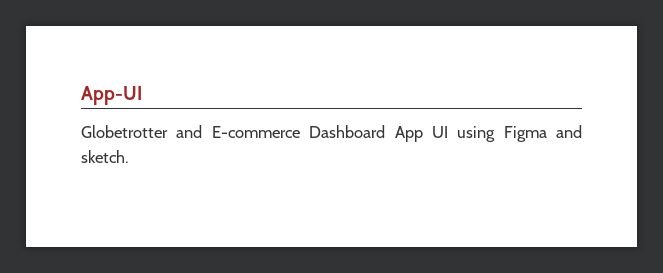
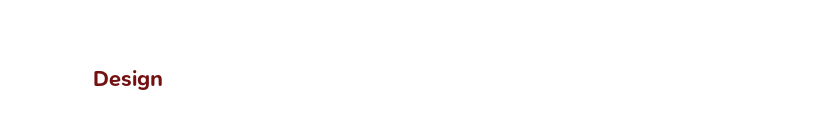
[81,86,142,105] [81,125,582,142] [81,150,128,163] App-UI // Globetrotter and E-commerce Dashboard App UI using Figma and sketch. -> [93,70,163,90] Design

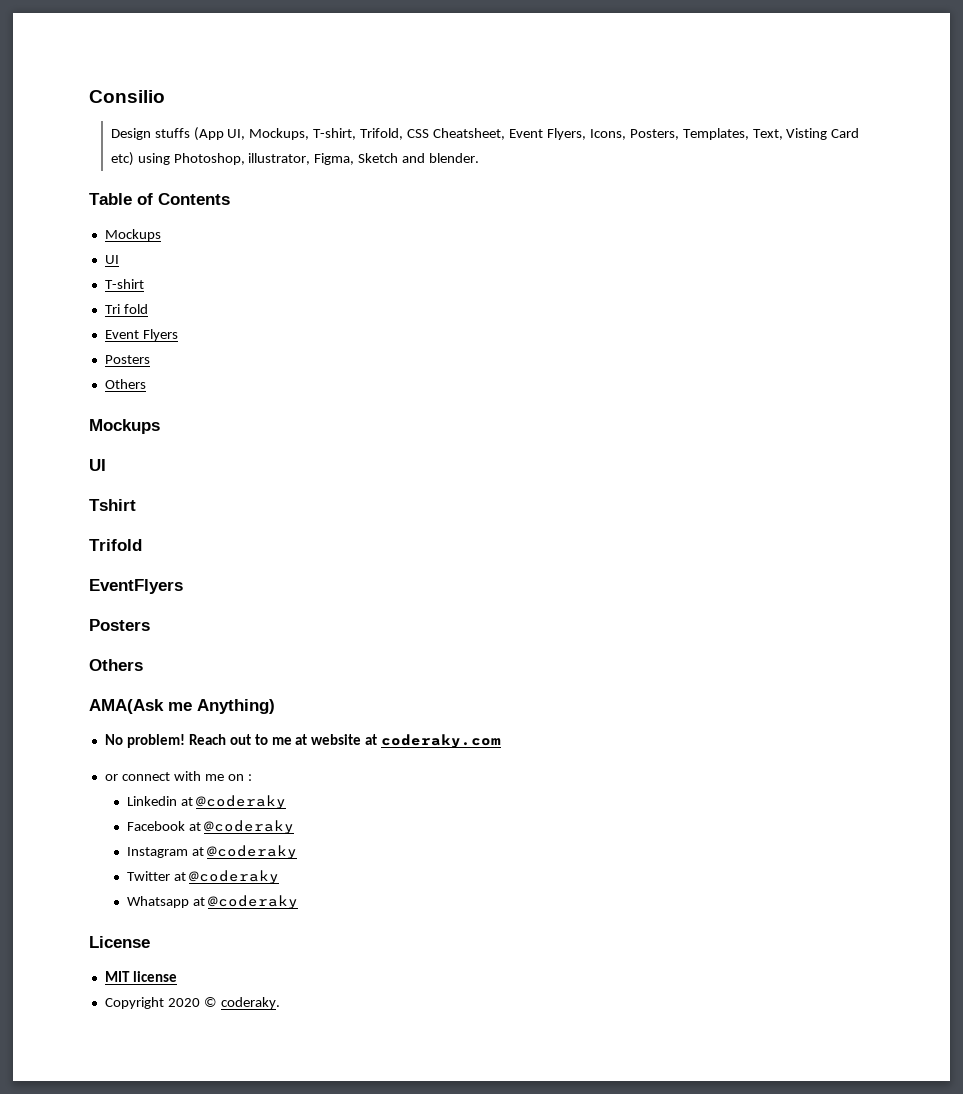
[93,70,163,90] Design -> [89,90,165,103] [110,127,860,141] [110,152,480,166] [89,193,230,205] [104,229,161,241] [104,255,119,264] [104,279,144,289] [104,304,148,314] [104,329,178,341] [104,355,150,364] [104,379,146,389] [89,419,160,434] [89,459,106,471] [89,499,136,511] [89,539,142,551] [89,579,183,594] [89,619,150,631] [89,659,143,671] [89,699,275,714] [104,734,502,748] [104,771,252,781] [126,795,287,809] [126,820,295,834] [126,845,298,859] [126,870,280,884] [126,895,299,909] [89,936,150,948] [104,971,177,982] [104,997,280,1009] Consilio // Design stuffs (App UI, Mockups, T-shirt, Trifold, CSS Cheatsheet, Event Flyers, Icons, Posters, Templates, Text, Visting Card etc) using Photoshop, illustrator, Figma, Sketch and blender. // Table of Contents // Mockups // UI // T-shirt // Tri fold // Event Flyers // Posters // Others // Mockups // UI // Tshirt // Trifold // EventFlyers // Posters // Others // AMA(Ask me Anything) // No problem! Reach out to me at website at coderaky.com // or connect with me on : // Linkedin at @coderaky // Facebook at @coderaky // Instagram at @coderaky // Twitter at @coderaky // Whatsapp at @coderaky // License // MIT license // Copyright 2020 © coderaky.

